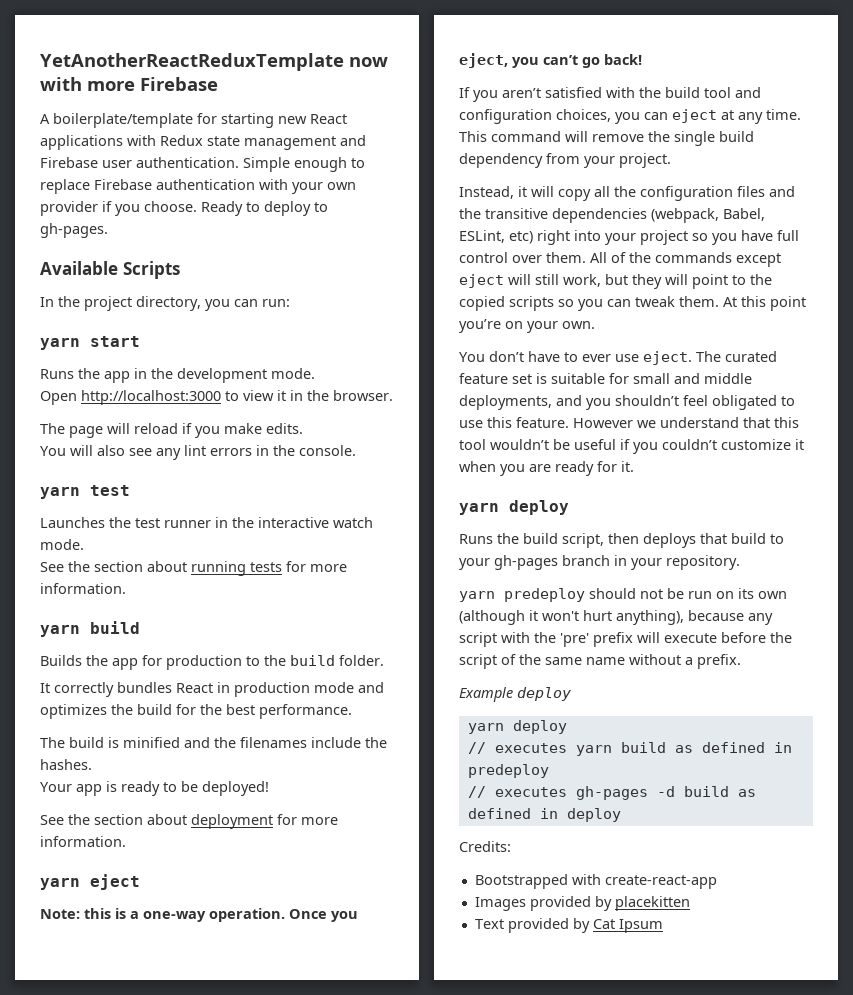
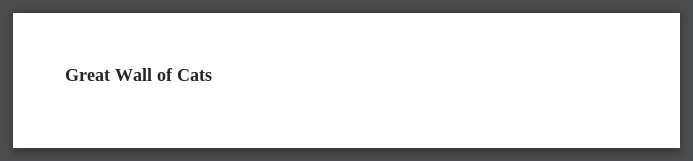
[40,53,388,71] [40,77,218,91] [40,113,347,128] [40,135,366,150] [40,157,365,172] [40,179,356,194] [40,201,328,216] [40,223,108,238] [40,261,180,279] [40,296,290,311] [40,336,140,350] [40,368,315,383] [40,390,393,405] [40,423,303,438] [40,445,356,460] [40,485,130,499] [40,517,373,528] [40,539,84,550] [40,561,347,576] [40,583,126,594] [40,621,140,637] [40,655,384,670] [40,682,384,697] [40,704,352,719] [40,737,387,748] [40,759,92,770] [40,781,269,796] [40,814,338,829] [40,836,126,847] [40,874,140,890] [40,908,358,922] [459,53,642,68] [459,87,761,102] [459,109,801,124] [459,131,754,146] [459,153,671,168] [459,186,795,201] [459,208,765,223] [459,230,799,245] [459,252,781,267] [459,274,772,289] [459,296,806,311] [459,319,595,333] [459,351,777,365] [459,373,752,384] [459,395,795,410] [459,417,799,428] [459,439,804,454] [459,461,634,476] [459,500,569,515] [459,533,784,548] [459,555,740,570] [459,588,787,602] [459,610,773,625] [459,632,792,647] [459,654,741,669] [459,687,571,702] [467,720,567,734] [467,742,792,756] [467,764,549,778] [467,786,756,800] [467,808,621,822] [459,841,511,852] [474,874,717,889] [474,896,690,911] [474,918,663,933] YetAnotherReactReduxTemplate now with more Firebase // A boilerplate/template for starting new React applications with Redux state management and Firebase user authentication. Simple enough to replace Firebase authentication with your own provider if you choose. Ready to deploy to gh-pages. // Available Scripts // In the project directory, you can run: // yarn start // Runs the app in the development mode. // Open http://localhost:3000 to view it in the browser. // The page will reload if you make edits. // You will also see any lint errors in the console. // yarn test // Launches the test runner in the interactive watch mode. // See the section about running tests for more information. // yarn build // Builds the app for production to the build folder. // It correctly bundles React in production mode and optimizes the build for the best performance. // The build is minified and the filenames include the hashes. // Your app is ready to be deployed! // See the section about deployment for more information. // yarn eject // Note: this is a one-way operation. Once you eject, you can’t go back! // If you aren’t satisfied with the build tool and configuration choices, you can eject at any time. This command will remove the single build dependency from your project. // Instead, it will copy all the configuration files and the transitive dependencies (webpack, Babel, ESLint, etc) right into your project so you have full control over them. All of the commands except eject will still work, but they will point to the copied scripts so you can tweak them. At this point you’re on your own. // You don’t have to ever use eject. The curated feature set is suitable for small and middle deployments, and you shouldn’t feel obligated to use this feature. However we understand that this tool wouldn’t be useful if you couldn’t customize it when you are ready for it. // yarn deploy // Runs the build script, then deploys that build to your gh-pages branch in your repository. // yarn predeploy should not be run on its own (although it won't hurt anything), because any script with the 'pre' prefix will execute before the script of the same name without a prefix. // Example deploy // yarn deploy // // executes yarn build as defined in predeploy // // executes gh-pages -d build as defined in deploy // Credits: // Bootstrapped with create-react-app // Images provided by placekitten // Text provided by Cat Ipsum -> [65,68,212,81] Great Wall of Cats

